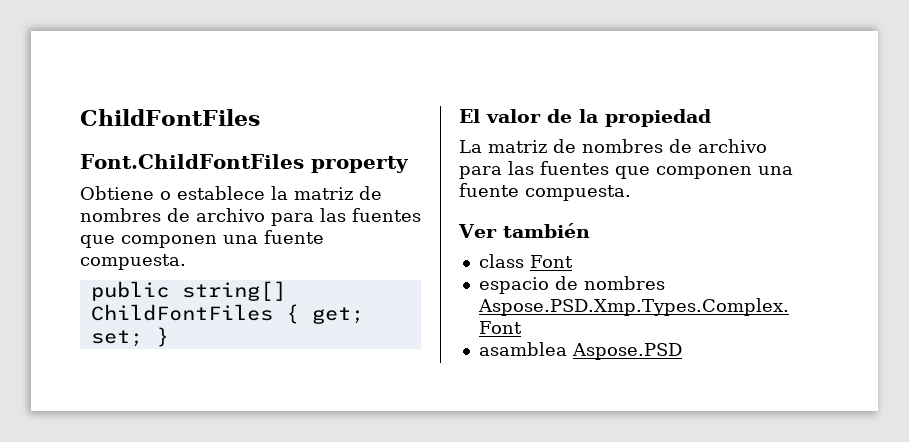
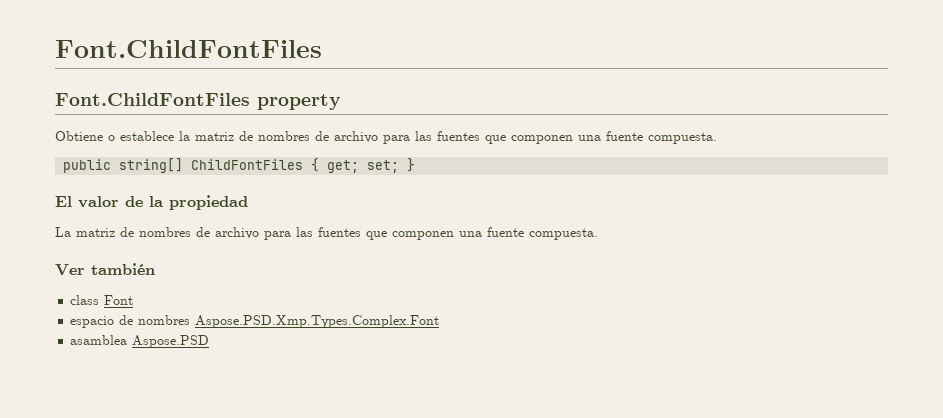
[80,109,260,126] ChildFontFiles -> [55,40,322,58] Font.ChildFontFiles

